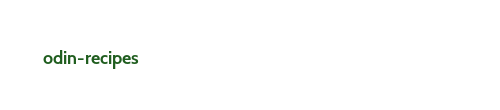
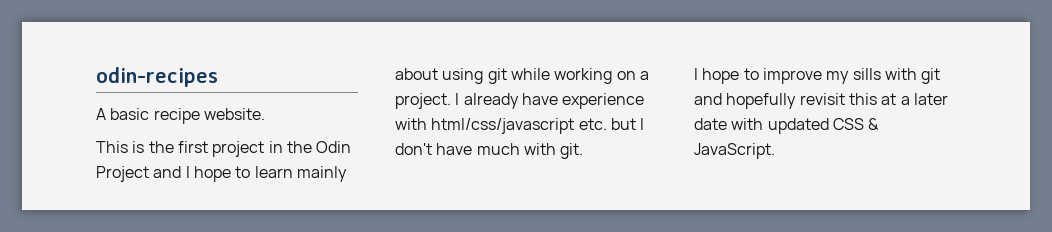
(139, 59) none -> [96,108,265,124] [96,141,352,157] [96,166,347,182] [395,68,649,84] [395,93,645,109] [395,118,645,134] [395,143,584,159] [694,68,941,84] [694,93,948,109] [694,118,880,134] [694,143,775,159] // A basic recipe website. // This is the first project in the Odin Project and I hope to learn mainly about using git while working on a project. I already have experience with html/css/javascript etc. but I don't have much with git. // I hope to improve my sills with git and hopefully revisit this at a later date with updated CSS & JavaScript.

